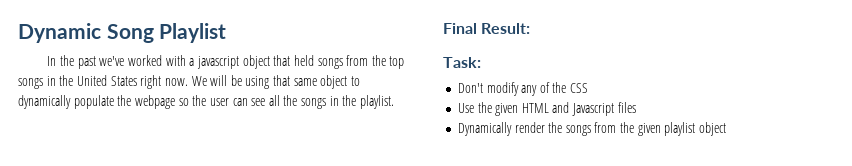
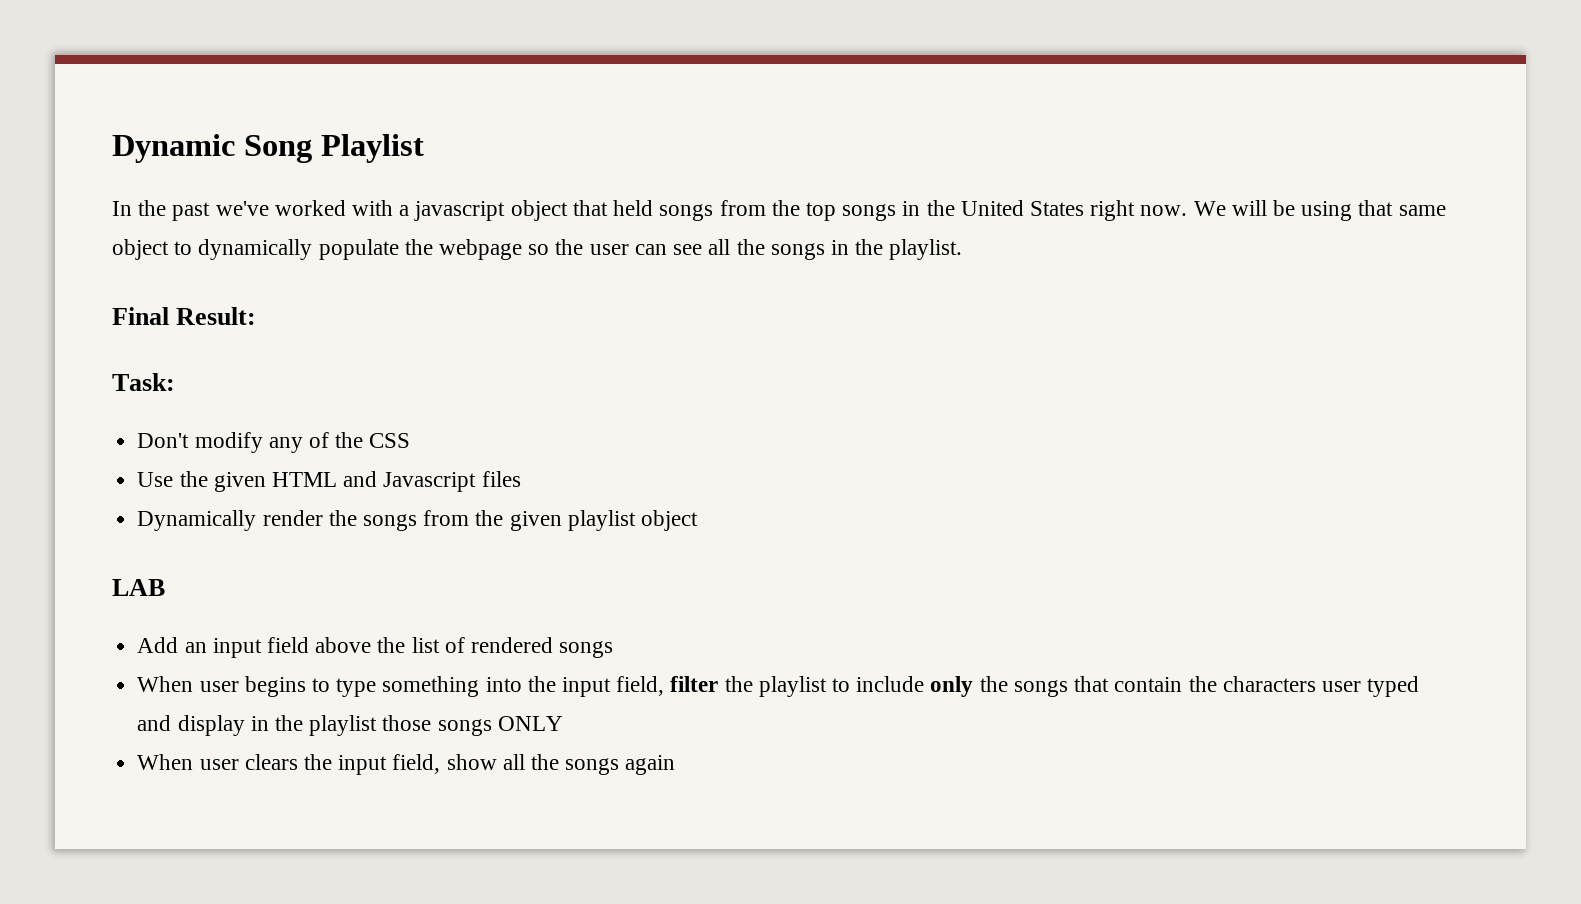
(727, 129) none -> [112,579,165,596] [137,637,614,658] [137,676,1420,697] [137,715,563,736] [137,754,676,775] // LAB // Add an input field above the list of rendered songs // When user begins to type something into the input field, filter the playlist to include only the songs that contain the characters user typed and display in the playlist those songs ONLY // When user clears the input field, show all the songs again

